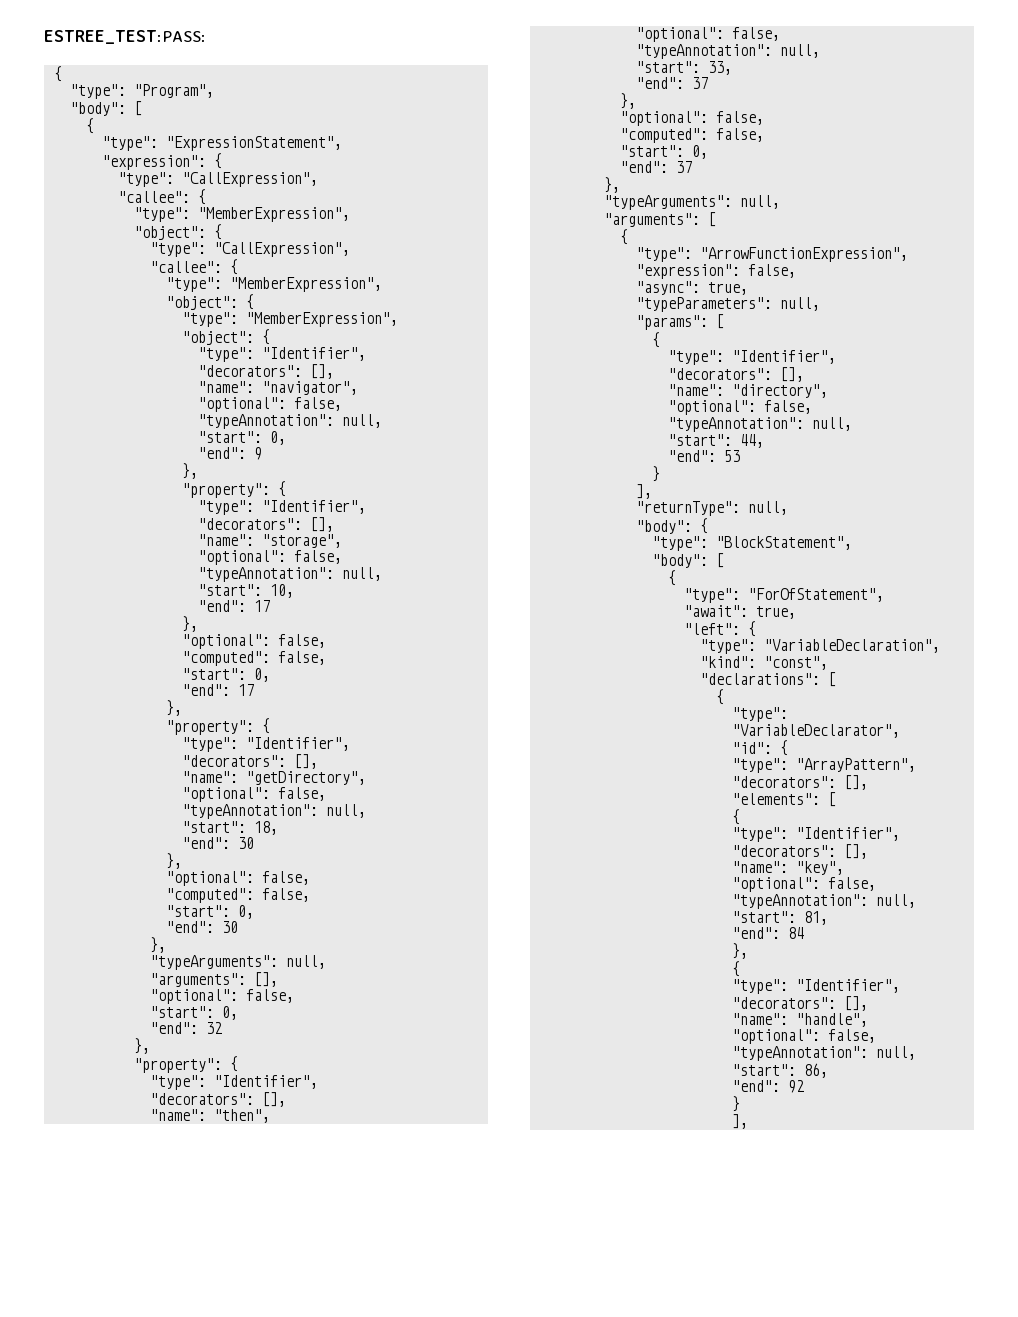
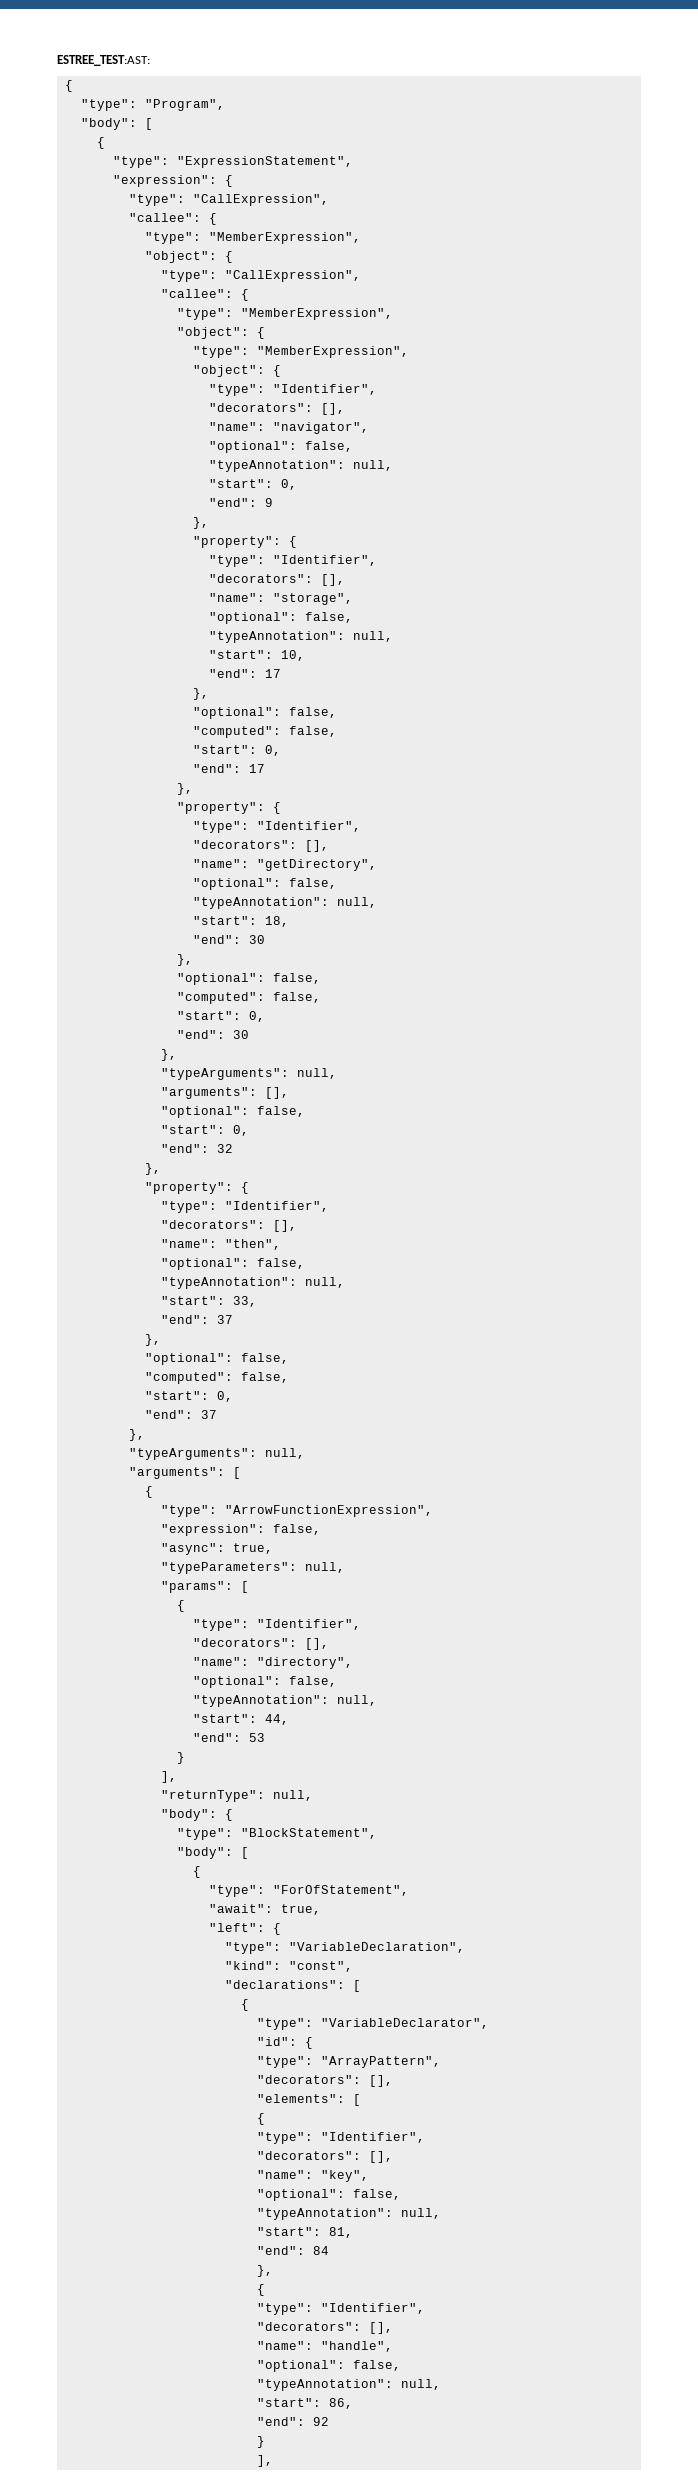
[44,30,206,44] ESTREE_TEST:PASS: -> [57,55,150,66] ESTREE_TEST:AST:

